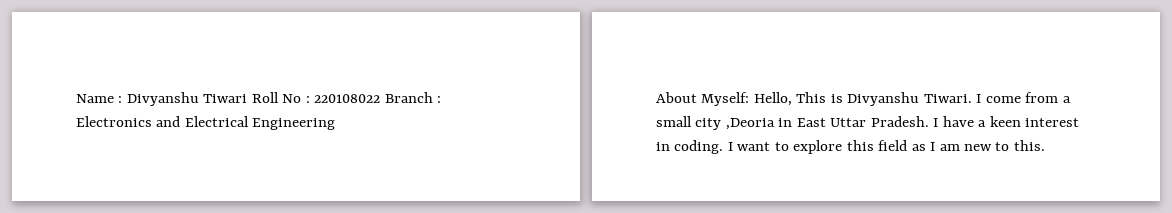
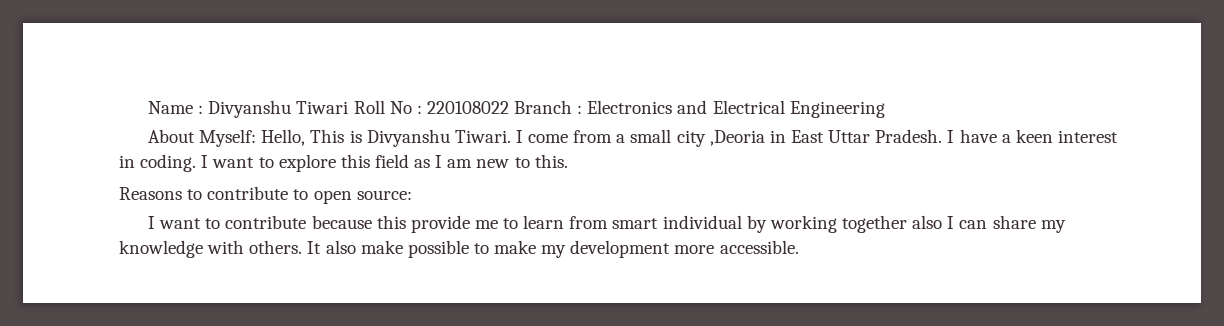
(1045, 145) none -> [119,186,412,204] [148,215,1066,233] [119,240,799,258] // Reasons to contribute to open source: // I want to contribute because this provide me to learn from smart individual by working together also I can share my knowledge with others. It also make possible to make my development more accessible.

